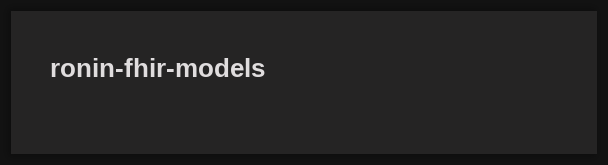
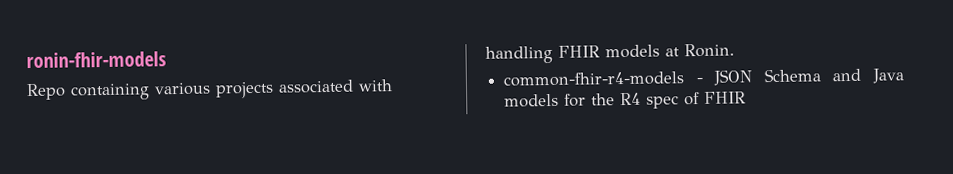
(265, 67) none -> [26,79,393,101] [485,43,735,64] [503,68,904,87] [504,91,747,109] // Repo containing various projects associated with handling FHIR models at Ronin. // common-fhir-r4-models - JSON Schema and Java models for the R4 spec of FHIR

